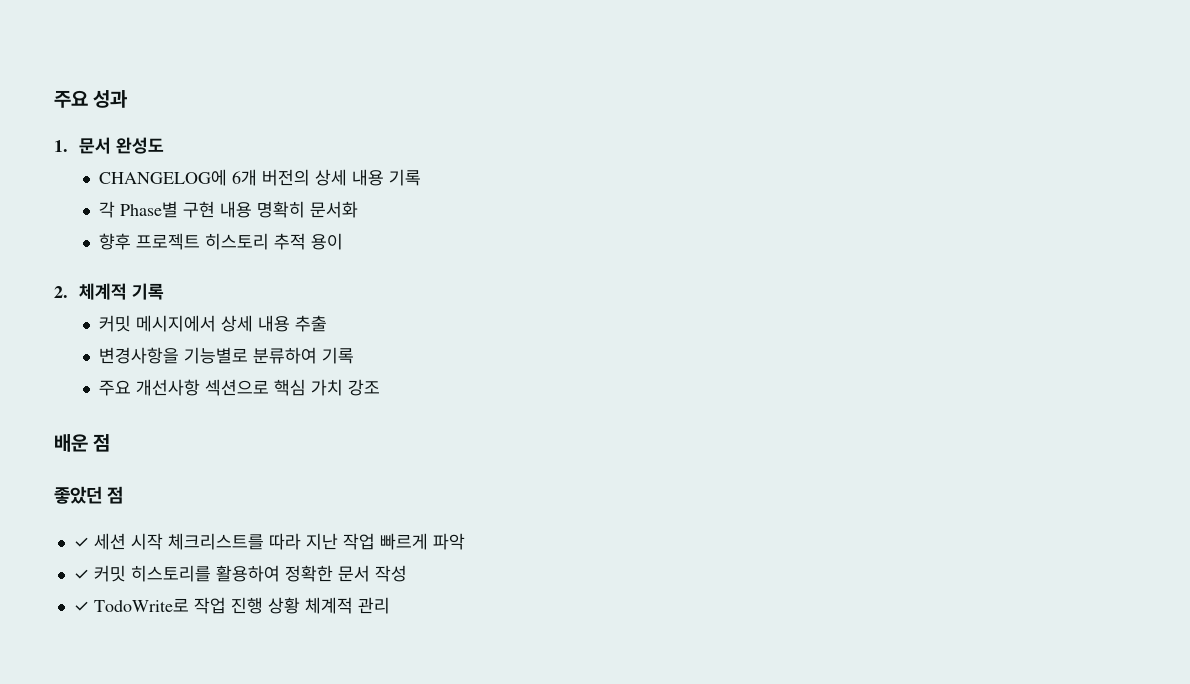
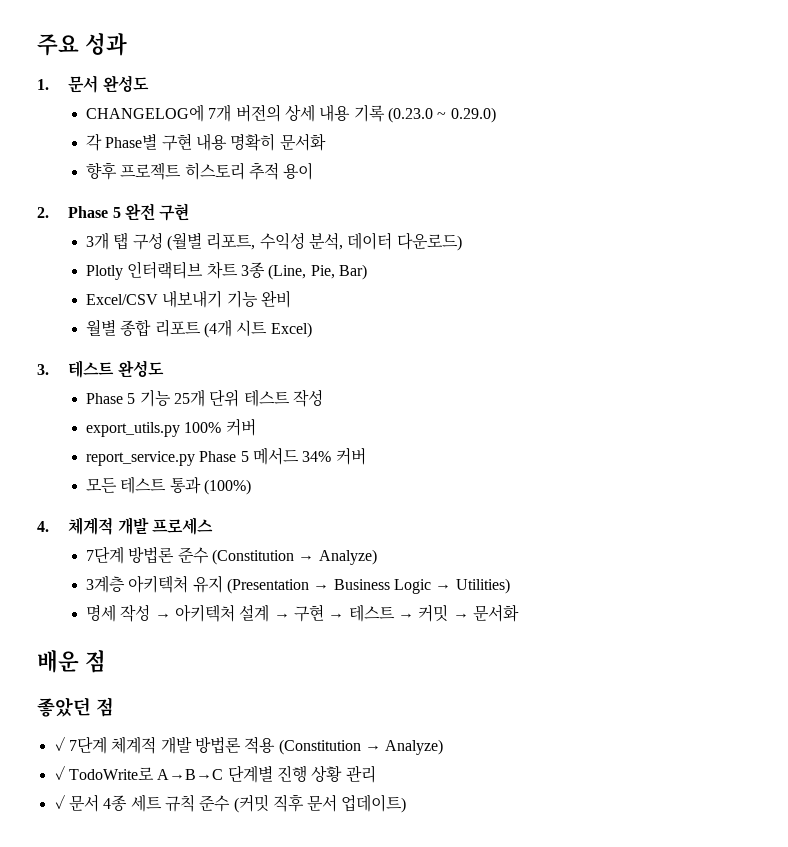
[231,169,257,186] 6개 -> [208,104,232,122] 7개
(421, 177) none -> [388,107,496,123] (0.23.0 ~ 0.29.0)
[78,283,164,300] [98,315,327,332] [98,347,354,364] [98,379,380,396] 체계적 기록 // 커밋 메시지에서 상세 내용 추출 // 변경사항을 기능별로 분류하여 기록 // 주요 개선사항 섹션으로 핵심 가치 강조 -> [68,203,190,221] [86,232,462,251] [86,261,368,280] [86,290,292,308] [86,319,312,338] [37,360,164,378] [86,389,324,407] [86,418,256,437] [86,447,366,466] [86,476,252,495] [37,517,214,535] [86,546,377,565] [86,575,510,594] [86,604,519,622] Phase 5 완전 구현 // 3개 탭 구성 (월별 리포트, 수익성 분석, 데이터 다운로드) // Plotly 인터랙티브 차트 3종 (Line, Pie, Bar) // Excel/CSV 내보내기 기능 완비 // 월별 종합 리포트 (4개 시트 Excel) // 3. 테스트 완성도 // Phase 5 기능 25개 단위 테스트 작성 // export_utils.py 100% 커버 // report_service.py Phase 5 메서드 34% 커버 // 모든 테스트 통과 (100%) // 4. 체계적 개발 프로세스 // 7단계 방법론 준수 (Constitution → Analyze) // 3계층 아키텍처 유지 (Presentation → Business Logic → Utilities) // 명세 작성 → 아키텍처 설계 → 구현 → 테스트 → 커밋 → 문서화
[93,533,465,550] [73,565,407,582] 세션 시작 체크리스트를 따라 지난 작업 빠르게 파악 // ✓ 커밋 히스토리를 활용하여 정확한 문서 작성 -> [68,736,444,755] 7단계 체계적 개발 방법론 적용 (Constitution → Analyze)
[193,597,226,614] 작업 -> [157,765,273,783] A→B→C 단계별
[304,597,353,614] 체계적 -> (343, 773) none
(390, 605) none -> [54,794,407,813] // ✓ 문서 4종 세트 규칙 준수 (커밋 직후 문서 업데이트)

